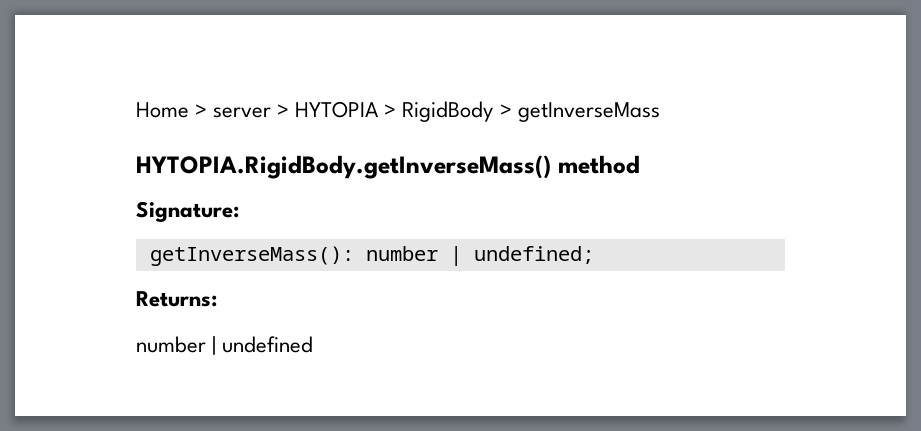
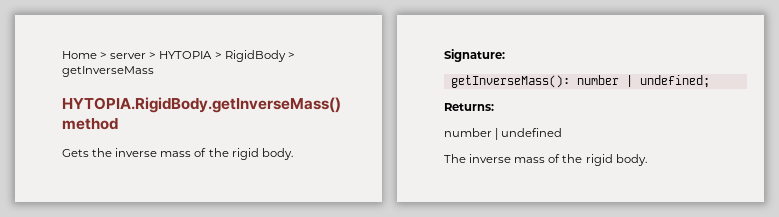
(640, 164) none -> [62,148,293,160] // Gets the inverse mass of the rigid body.
(314, 344) none -> [444,154,647,166] // The inverse mass of the rigid body.

